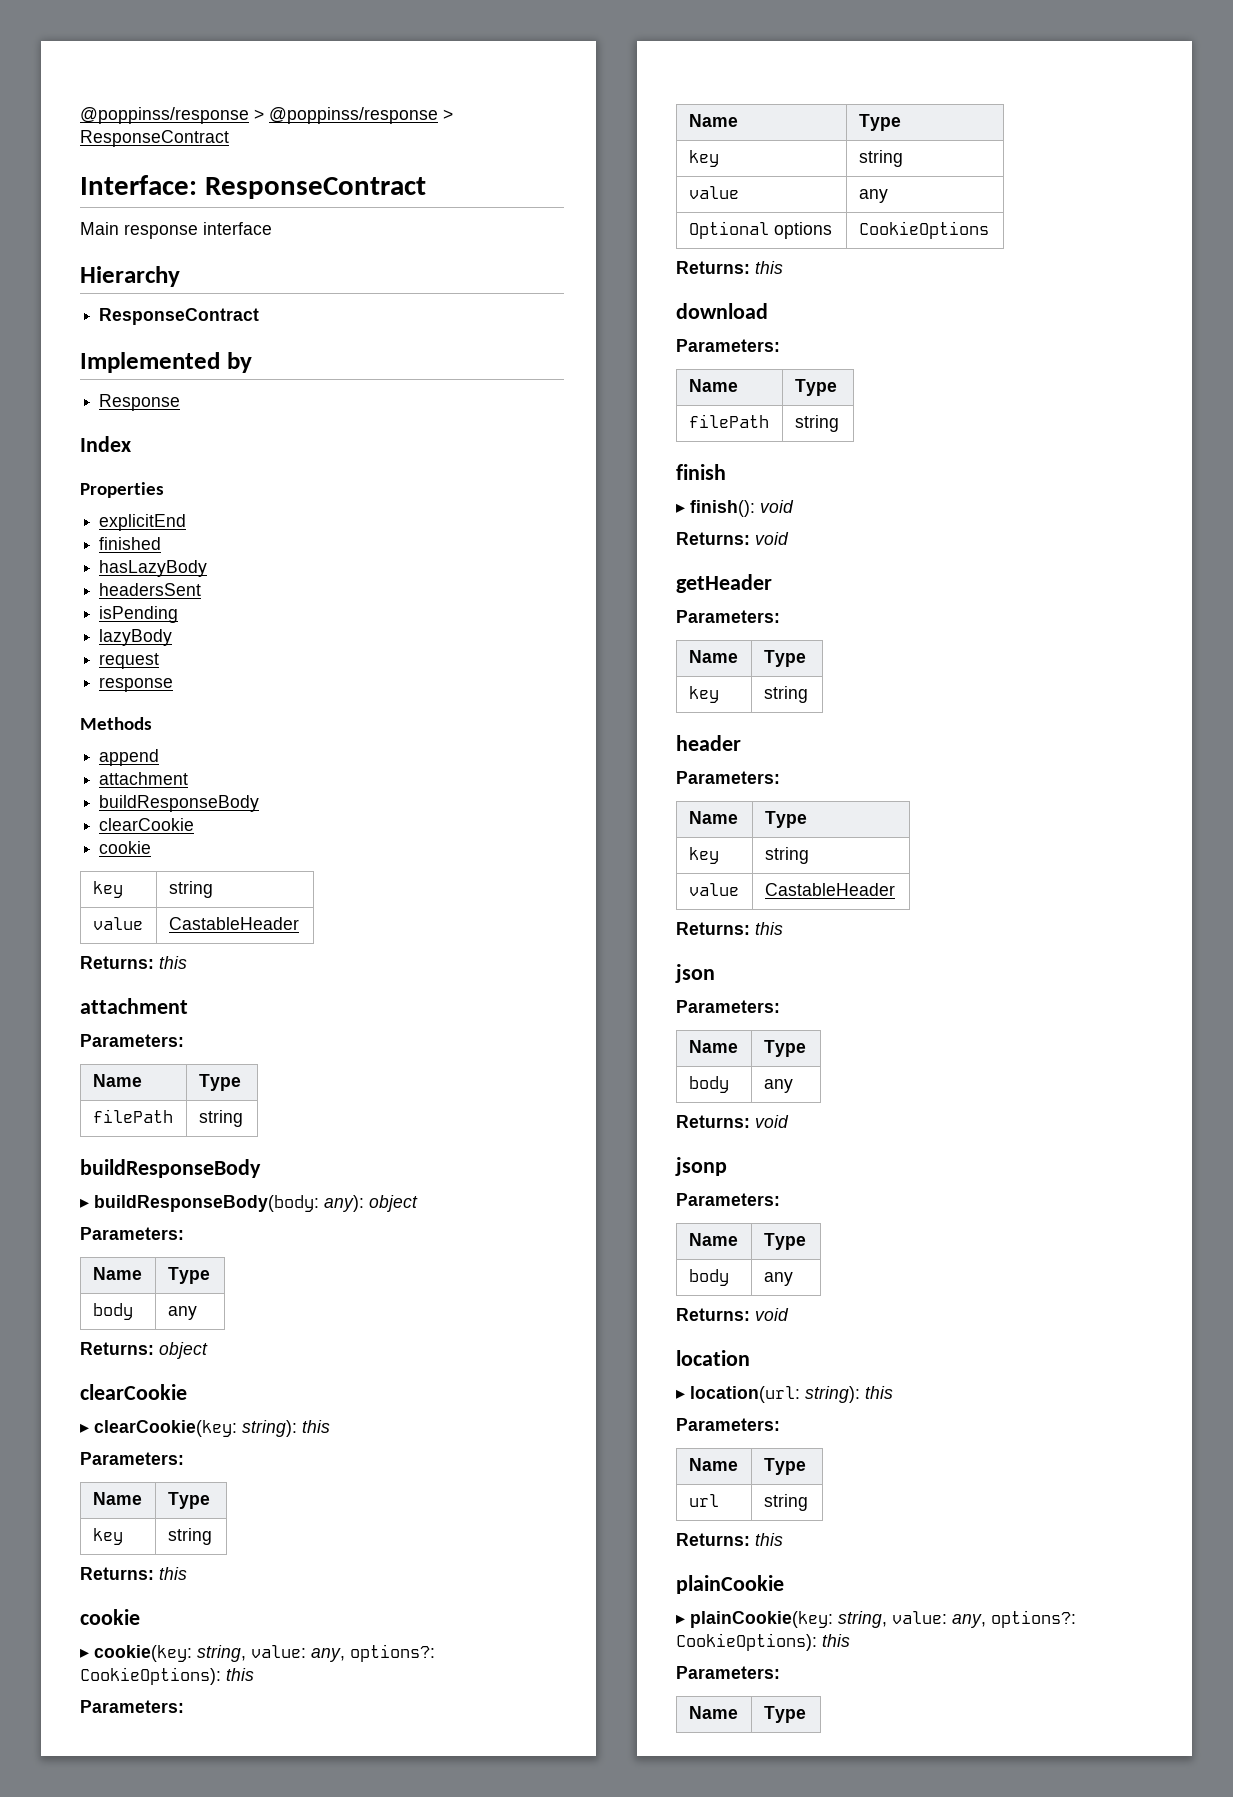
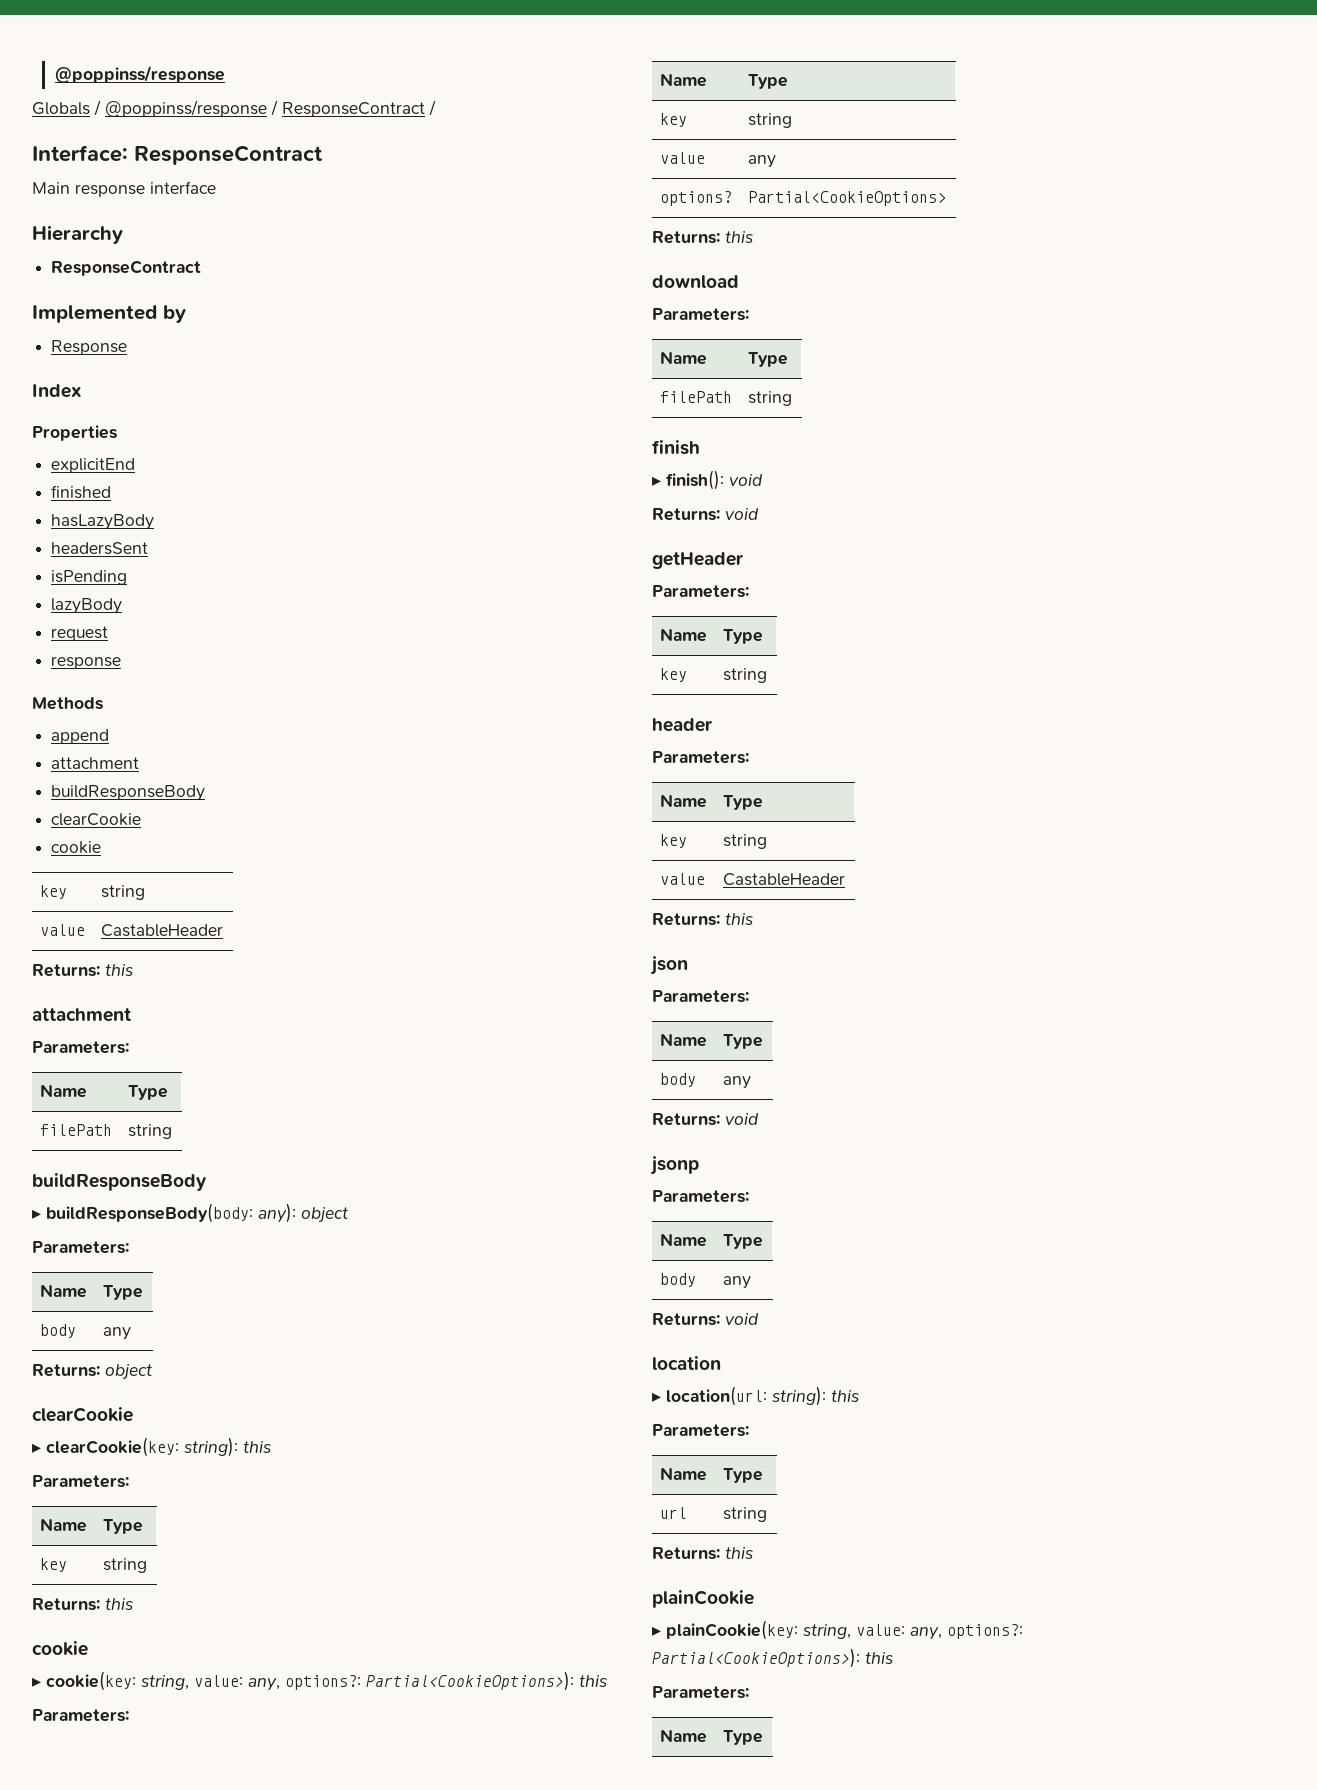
[80,107,453,124] [80,130,229,147] @poppinss/response > @poppinss/response > ResponseContract -> [54,66,225,83] [32,100,436,117] @poppinss/response // Globals / @poppinss/response / ResponseContract /
[80,1667,221,1685] CookieOptions): -> [366,1671,574,1691] Partial<CookieOptions>):
[688,221,832,239] [858,221,989,239] Optional options | CookieOptions -> [659,191,732,206] [747,191,946,206] options? | Partial<CookieOptions>
[676,1633,817,1651] CookieOptions): -> [652,1648,860,1668] Partial<CookieOptions>):

